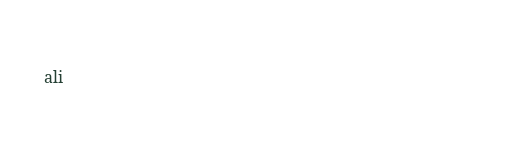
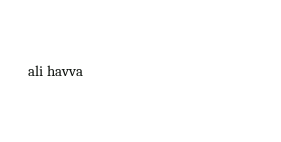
(63, 76) none -> [46,65,83,76] havva

